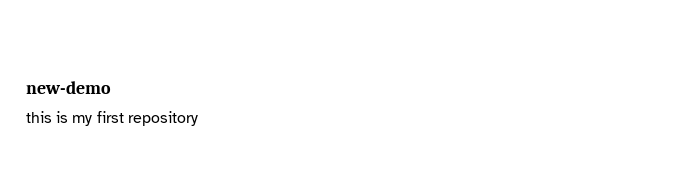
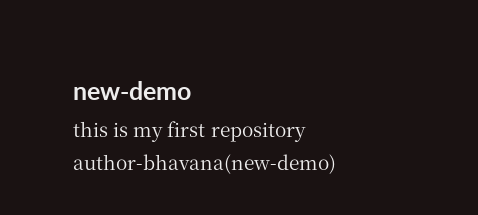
(198, 118) none -> [73,154,336,174] // author-bhavana(new-demo)

